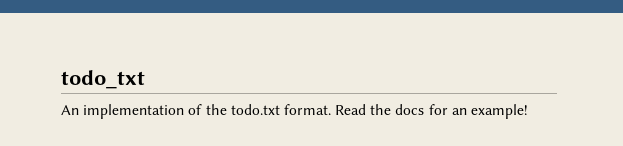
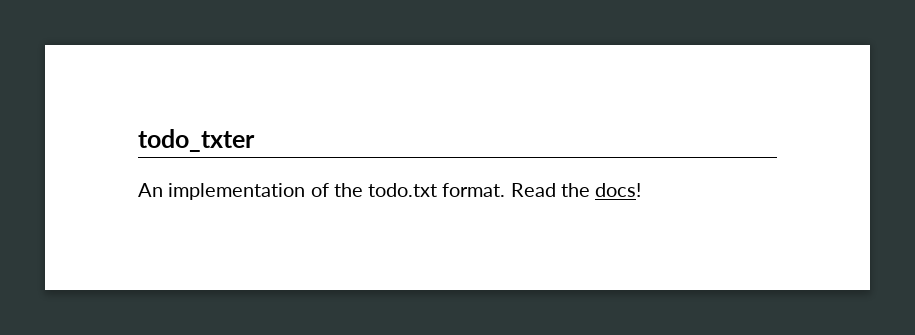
[61,70,145,89] todo_txt -> [138,129,255,152] todo_txter
[395,104,529,119] docs for an example! -> [595,183,642,197] docs!

